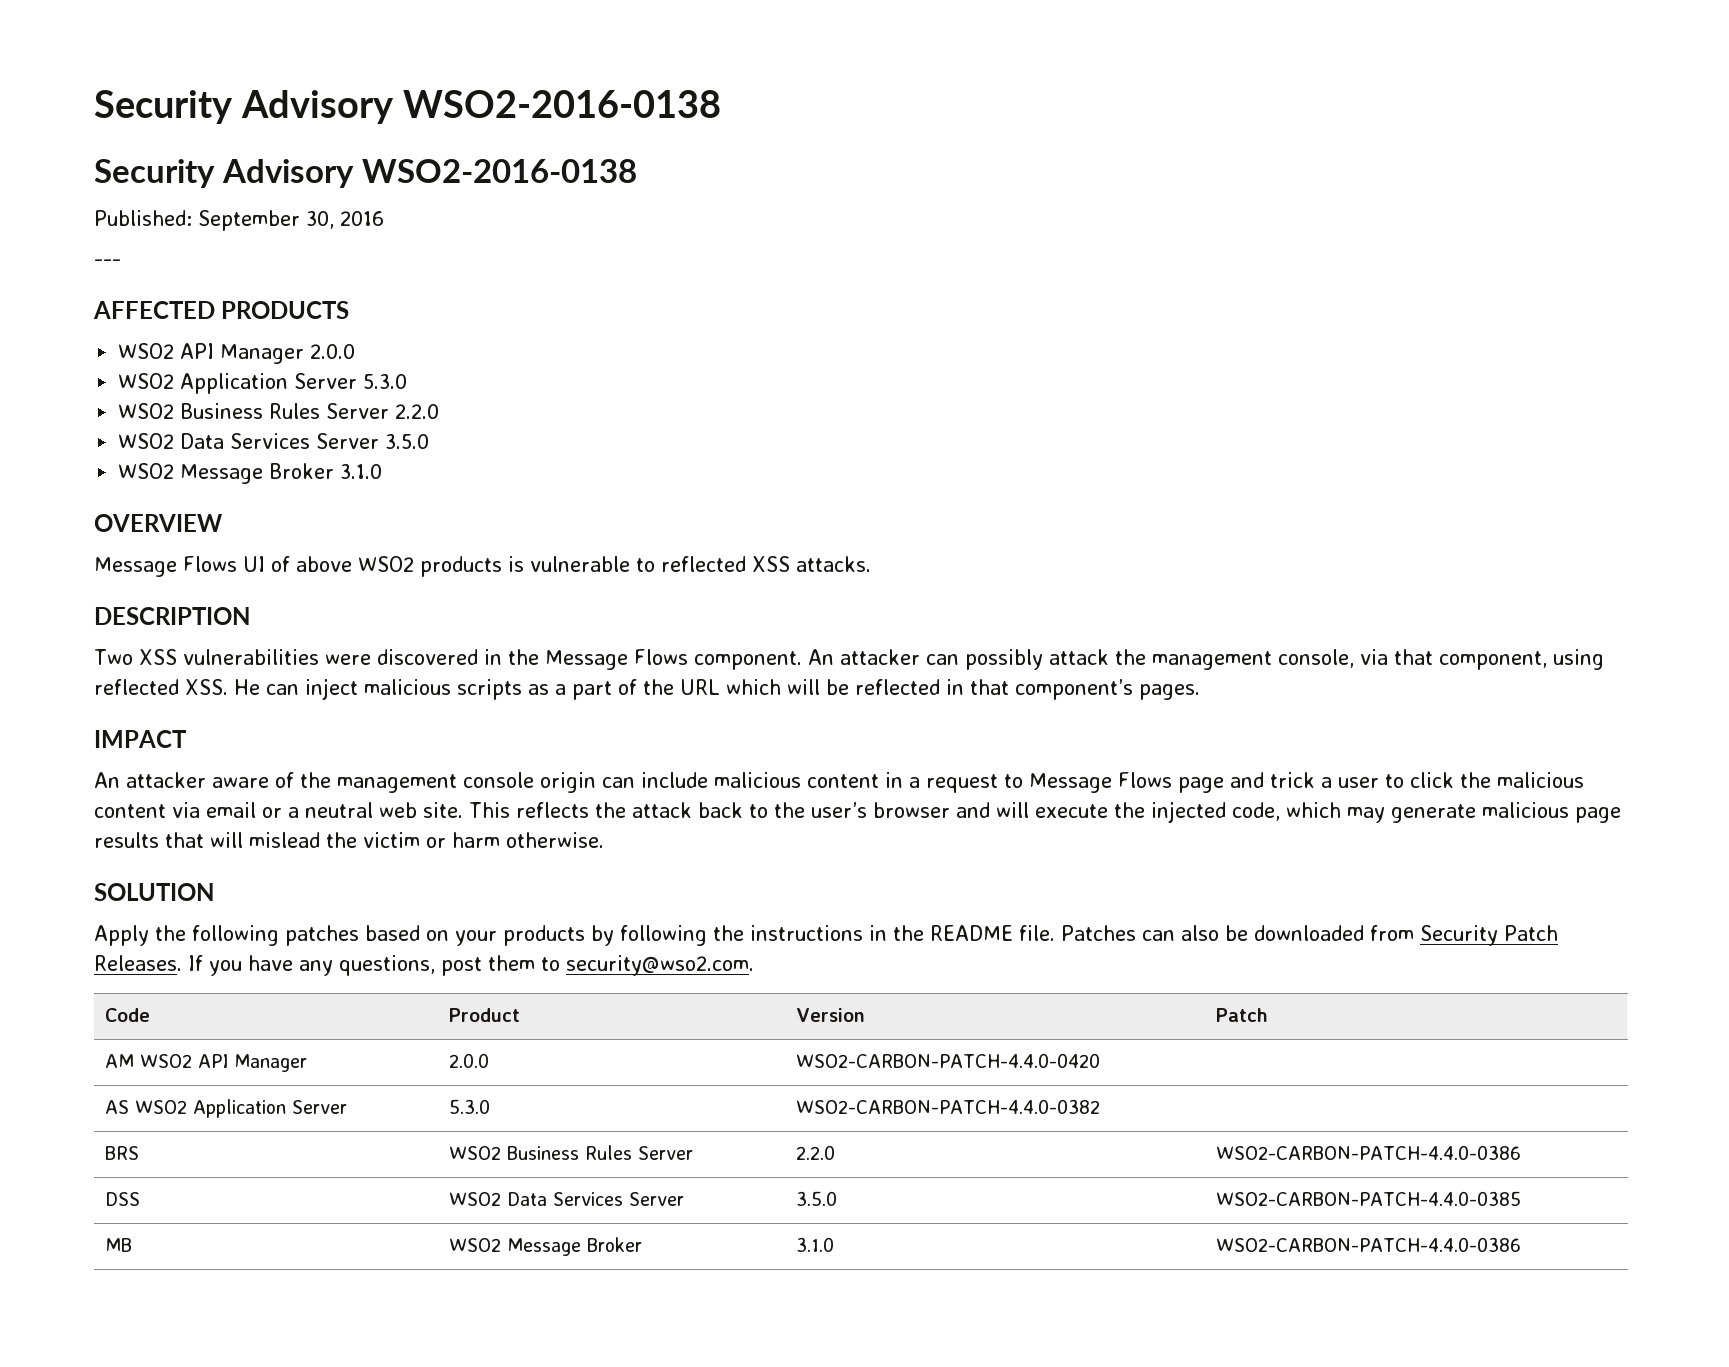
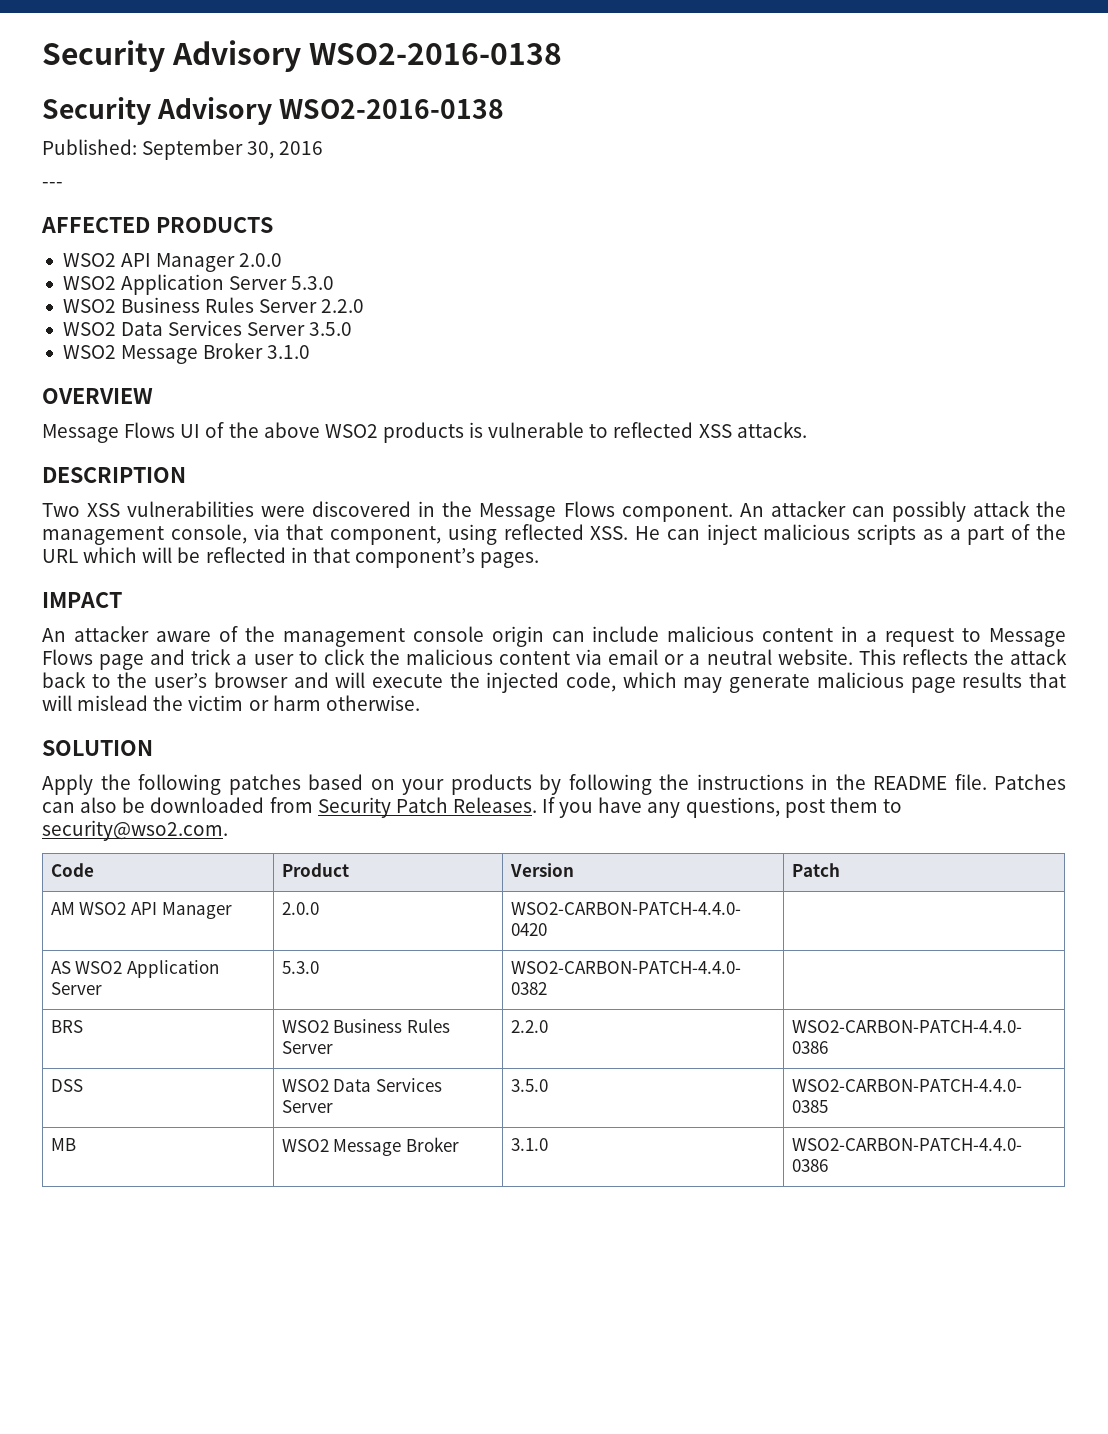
(290, 564) none -> [228,422,259,438] the
[379,802,463,818] web site. -> [777,649,853,665] website.

